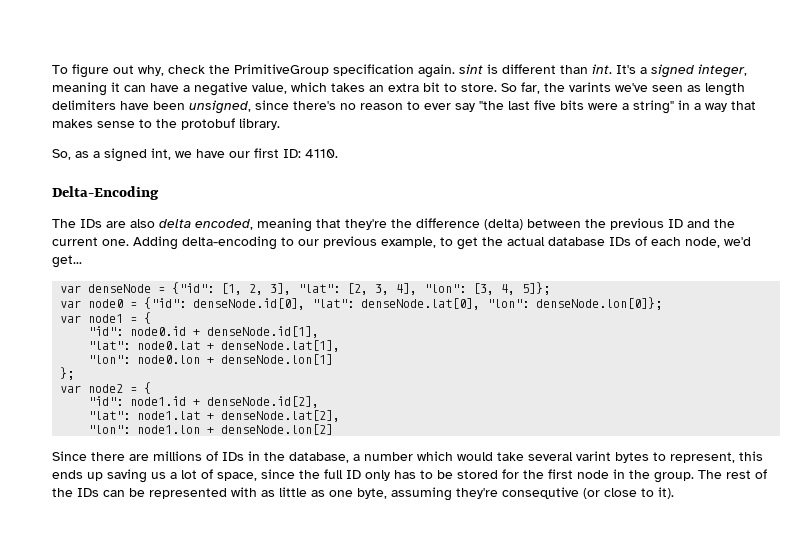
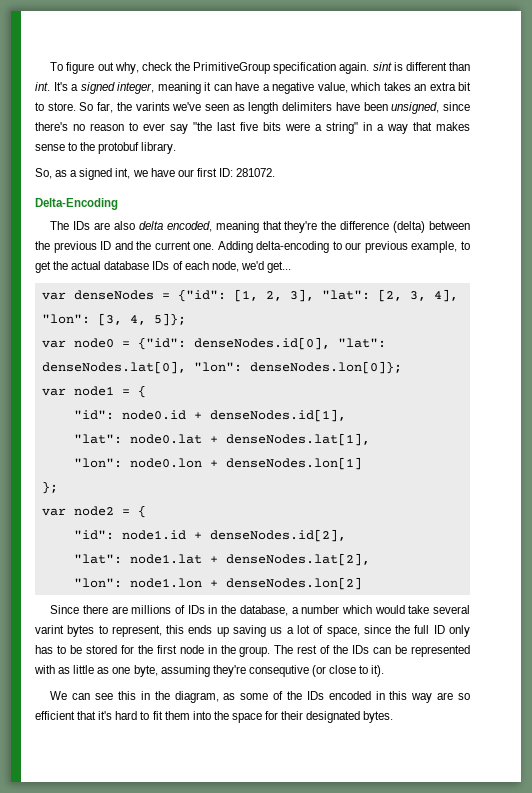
[305,149,338,158] 4110. -> [236,168,276,177] 281072.
[88,284,152,293] denseNode -> [73,290,154,300] denseNodes
[193,297,663,310] denseNode.id[0], "lat": denseNode.lat[0], "lon": denseNode.lon[0]}; -> [193,337,386,350] [41,361,402,374] denseNodes.id[0], "lat": denseNodes.lat[0], "lon": denseNodes.lon[0]};
[207,326,320,338] denseNode.id[1], -> [209,409,346,422] denseNodes.id[1],
[221,340,341,352] denseNode.lat[1], -> [225,433,370,446] denseNodes.lat[1],
[221,354,334,365] denseNode.lon[1] -> [225,457,362,470] denseNodes.lon[1]
[207,396,320,408] denseNode.id[2], -> [209,529,346,542] denseNodes.id[2],
[221,410,341,422] denseNode.lat[2], -> [225,553,370,566] denseNodes.lat[2],
[221,424,334,435] denseNode.lon[2] -> [225,577,362,590] denseNodes.lon[2]
(674, 493) none -> [50,691,471,703] [35,711,394,723] // We can see this in the diagram, as some of the IDs encoded in this way are so efficient that it's hard to fit them into the space for their designated bytes.

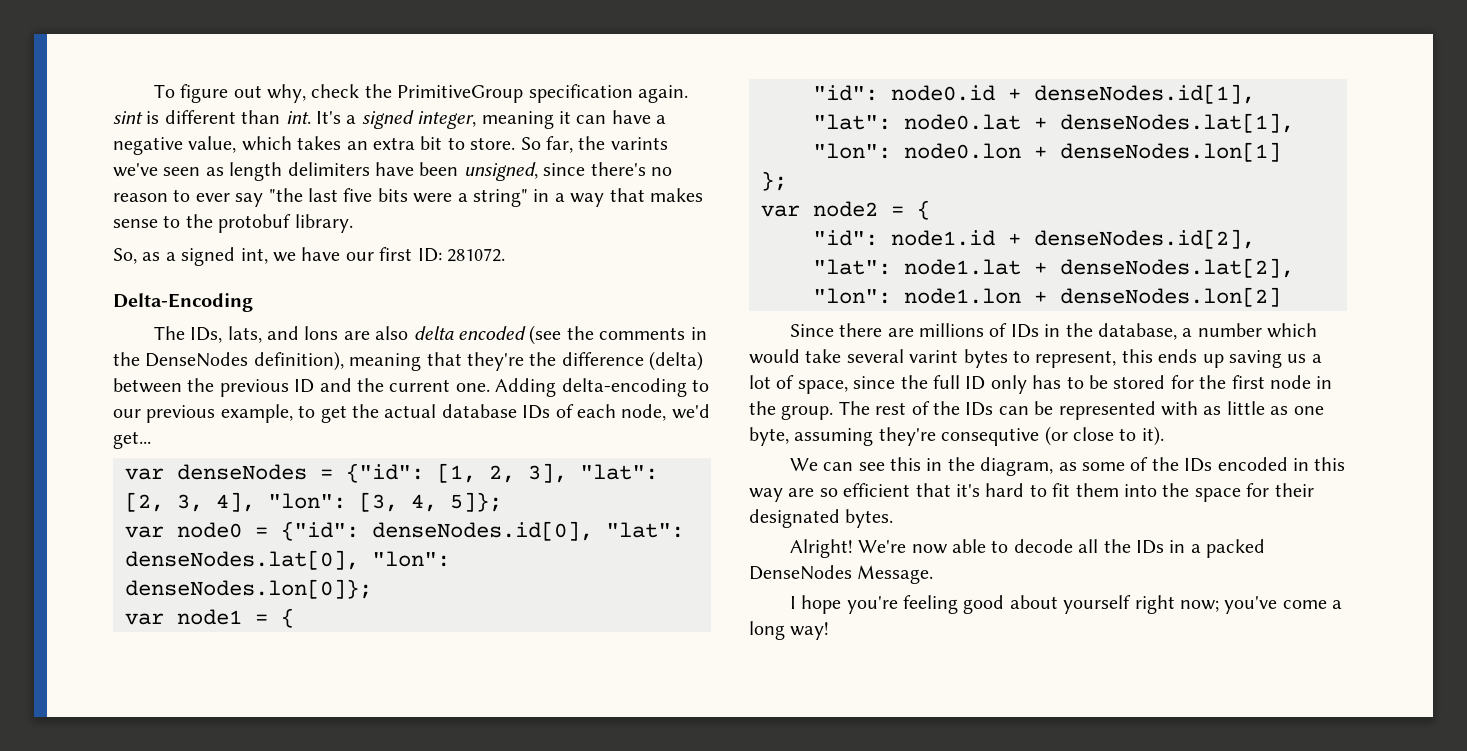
[73,221,212,232] IDs are also delta encoded, -> [190,325,707,345] [113,351,344,371] IDs, lats, and lons are also delta encoded (see the comments in the DenseNodes definition),
(394, 717) none -> [789,539,1266,558] [749,565,934,584] [789,595,1343,614] [749,621,830,640] // Alright! We're now able to decode all the IDs in a packed DenseNodes Message. // I hope you're feeling good about yourself right now; you've come a long way!

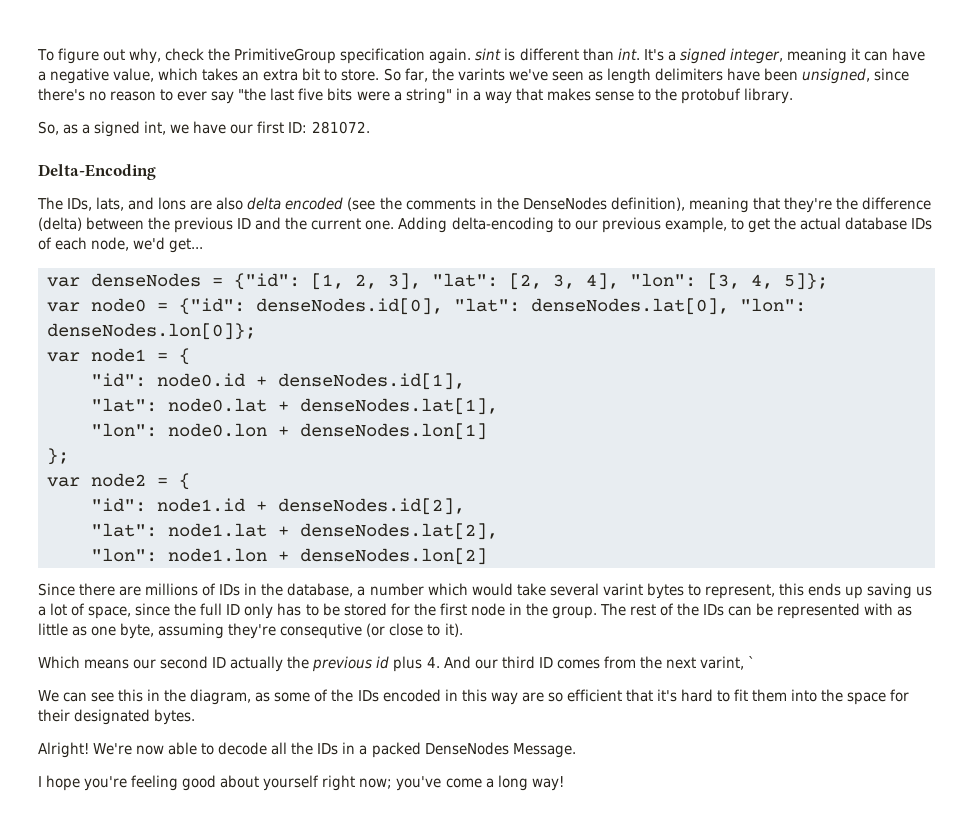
(1164, 436) none -> [38,656,755,672] // Which means our second ID actually the previous id plus 4. And our third ID comes from the next varint, `

